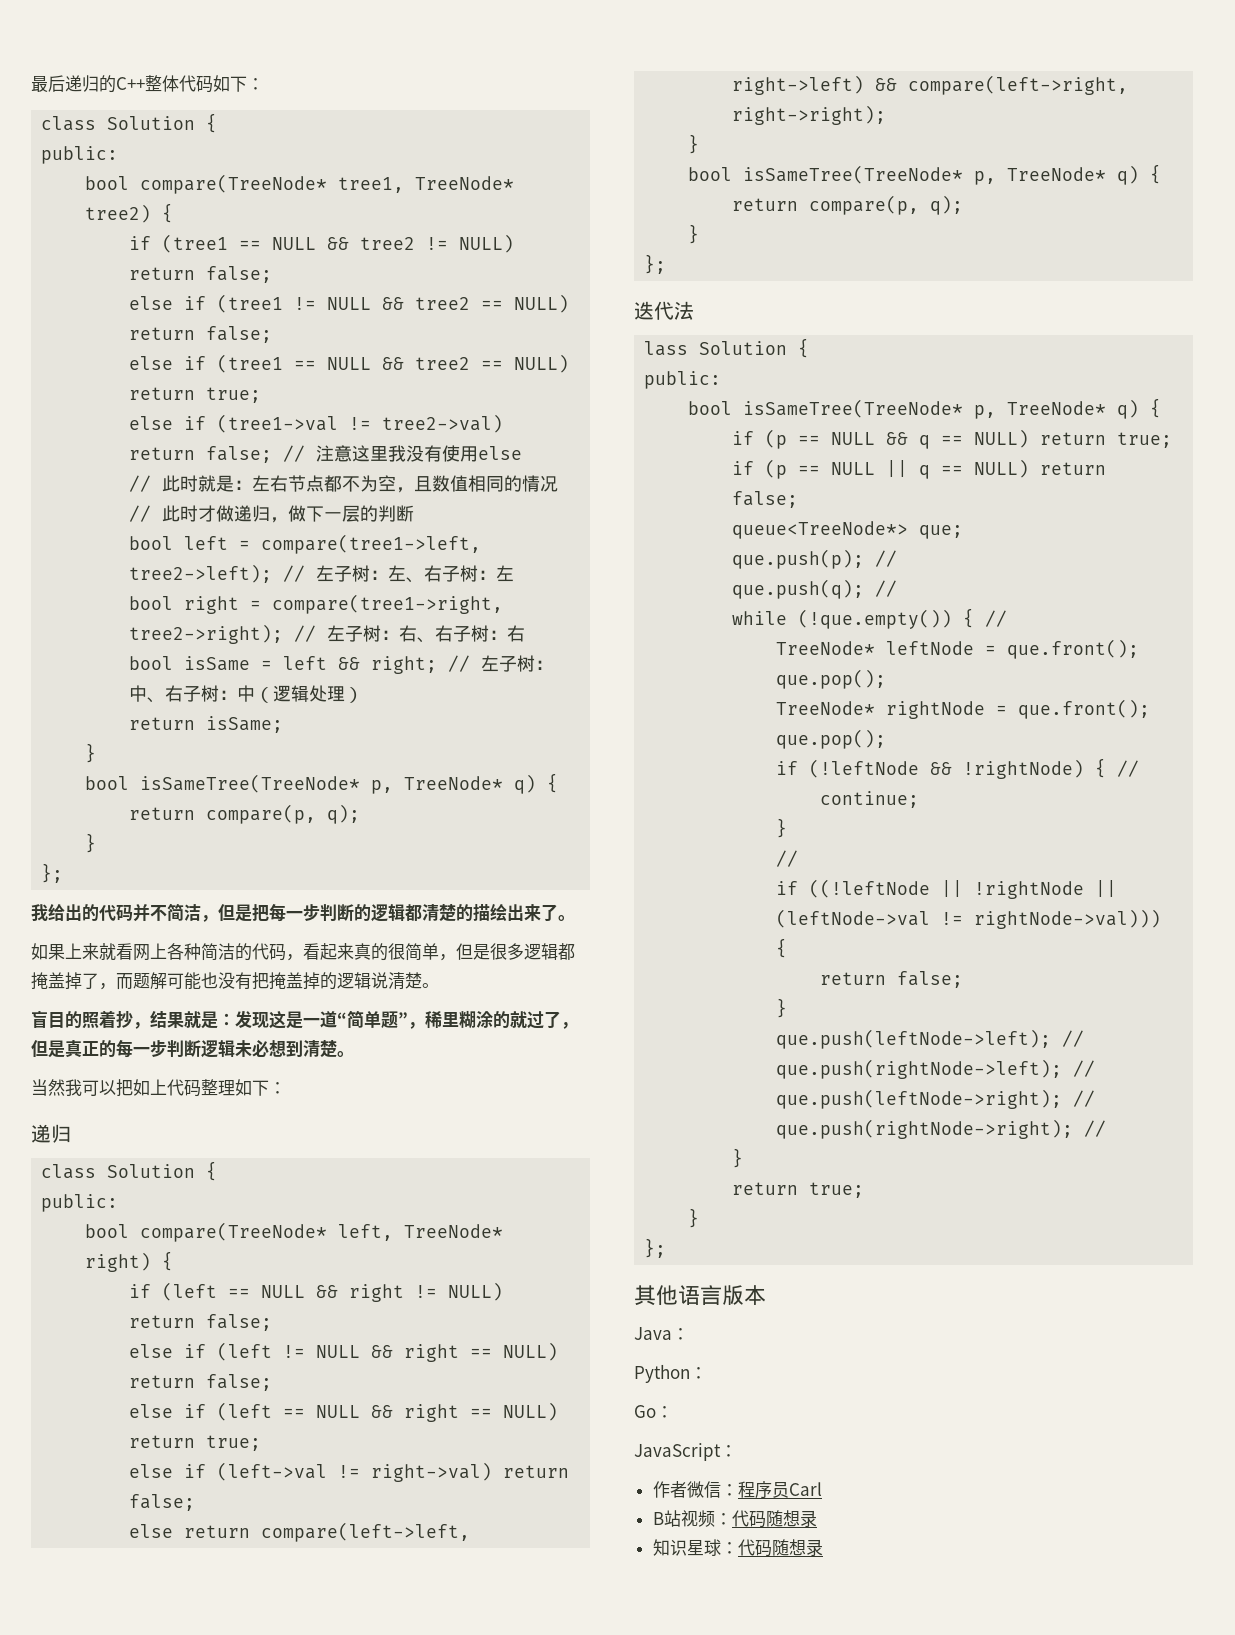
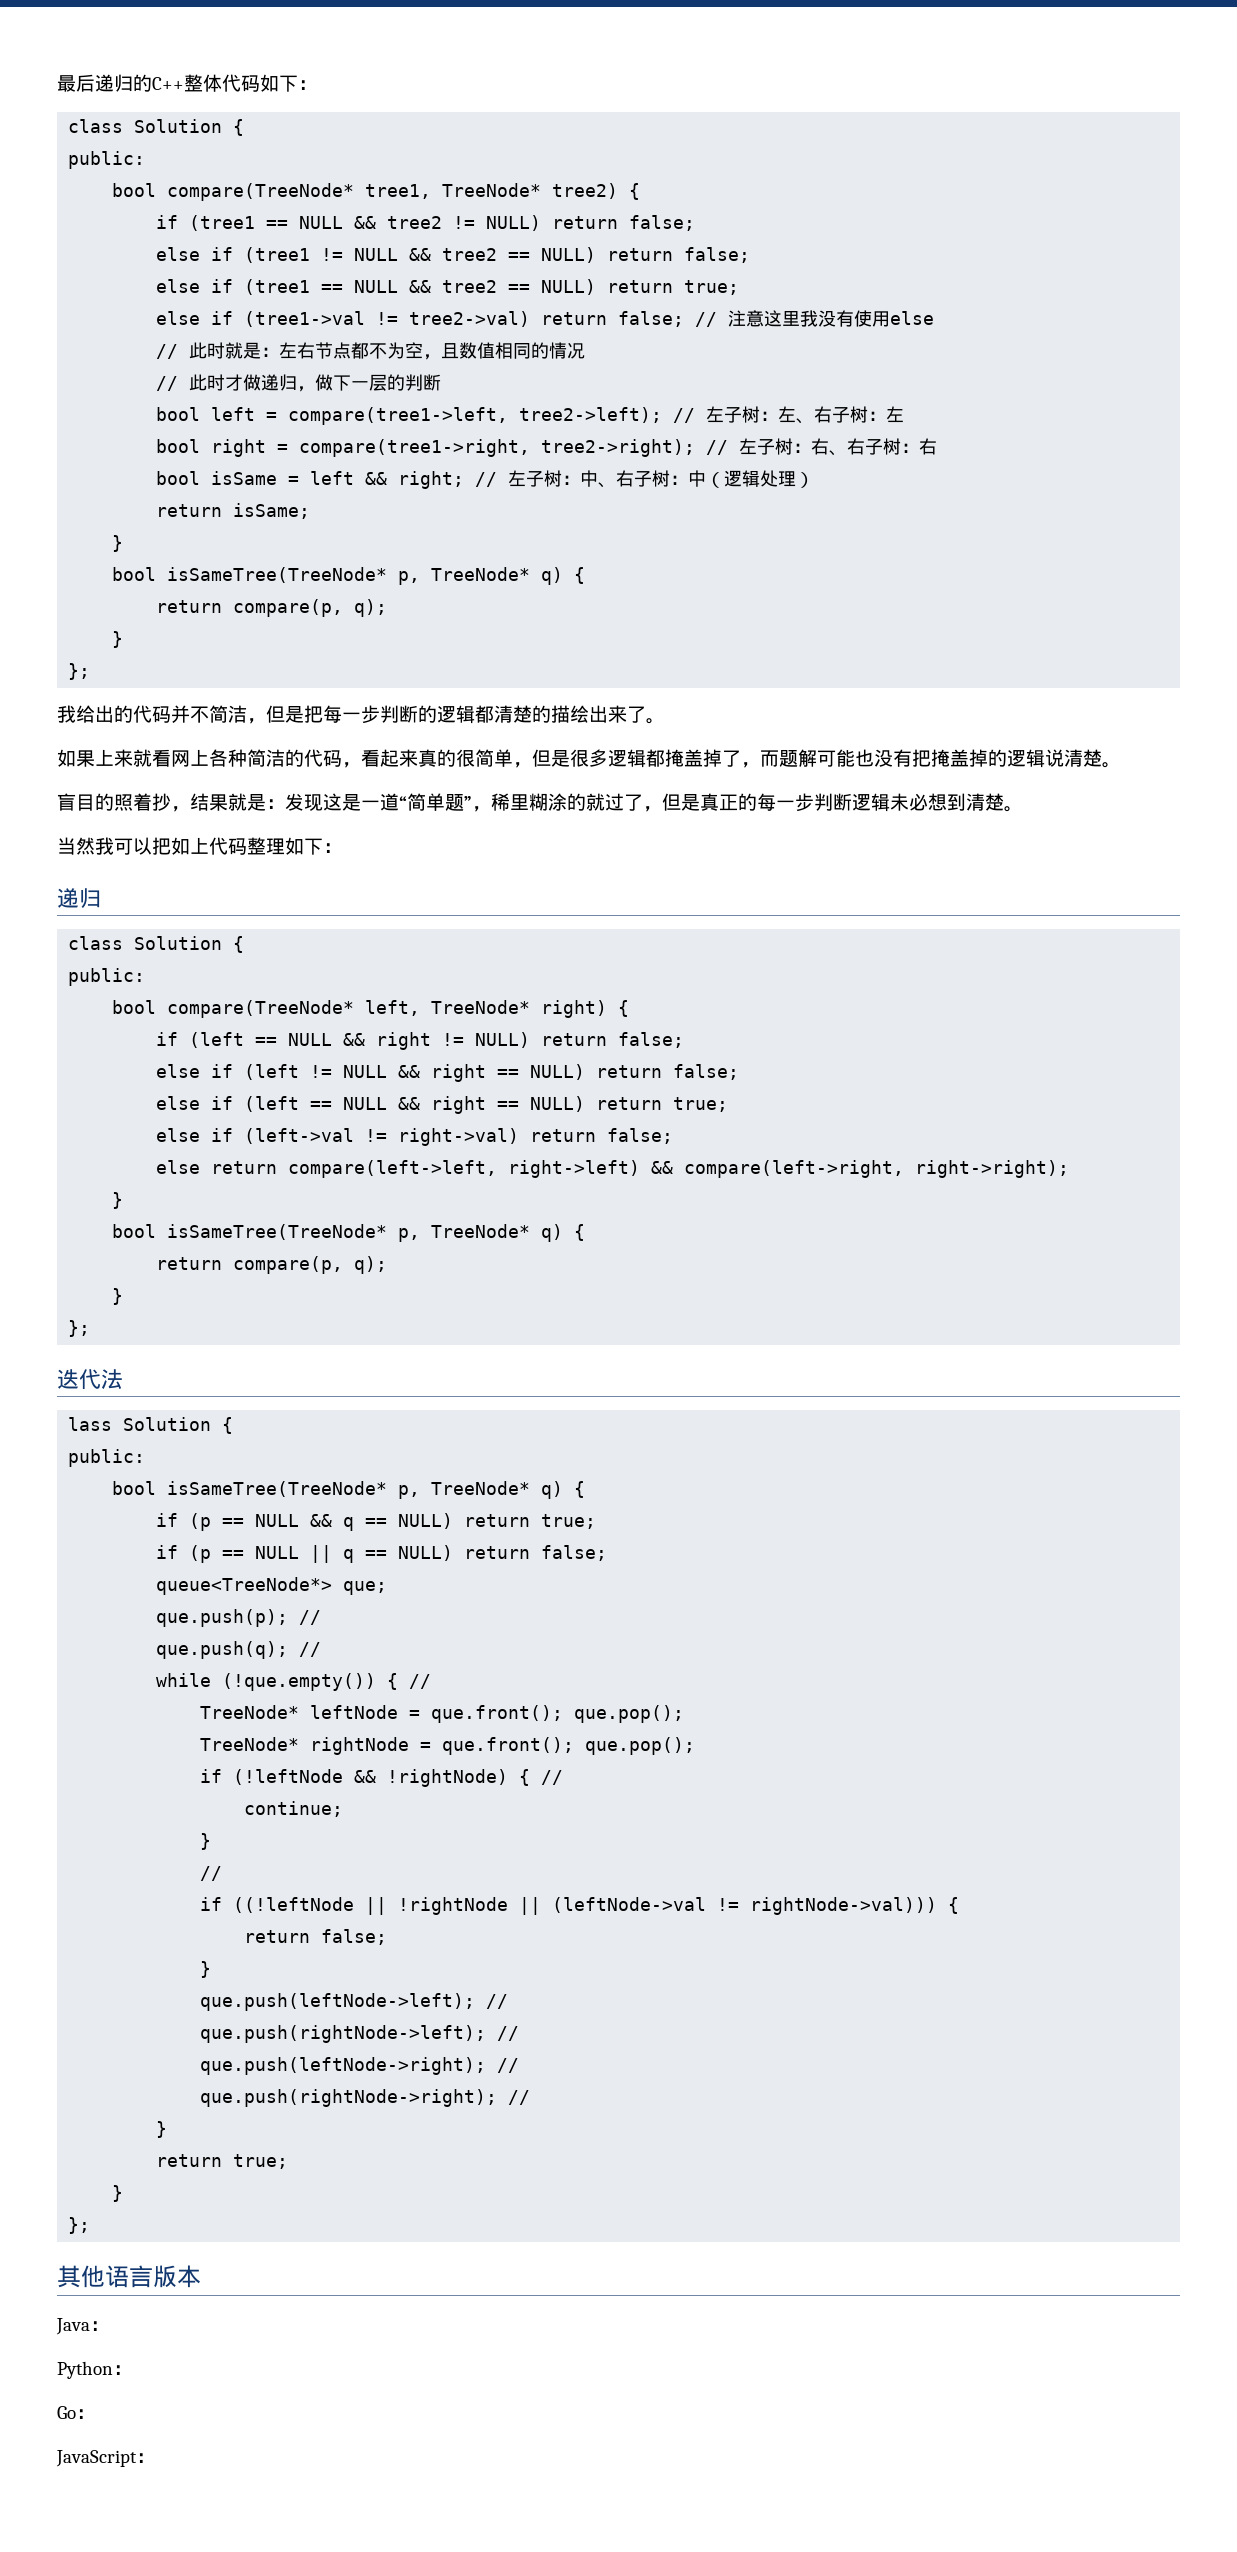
[652,1481,822,1499] [652,1510,817,1528] [652,1539,823,1557] // 作者微信：程序员Carl // B站视频：代码随想录 // 知识星球：代码随想录 -> (155, 2458) none

